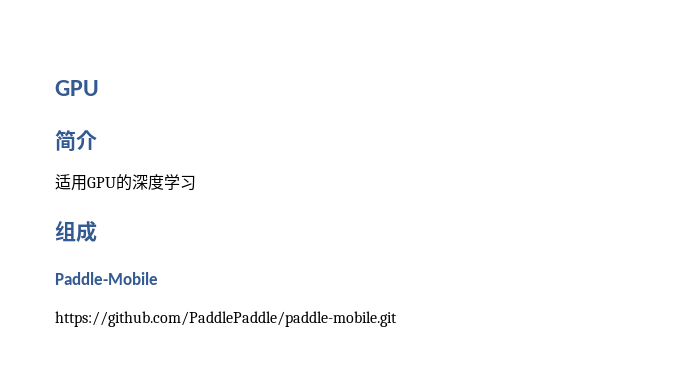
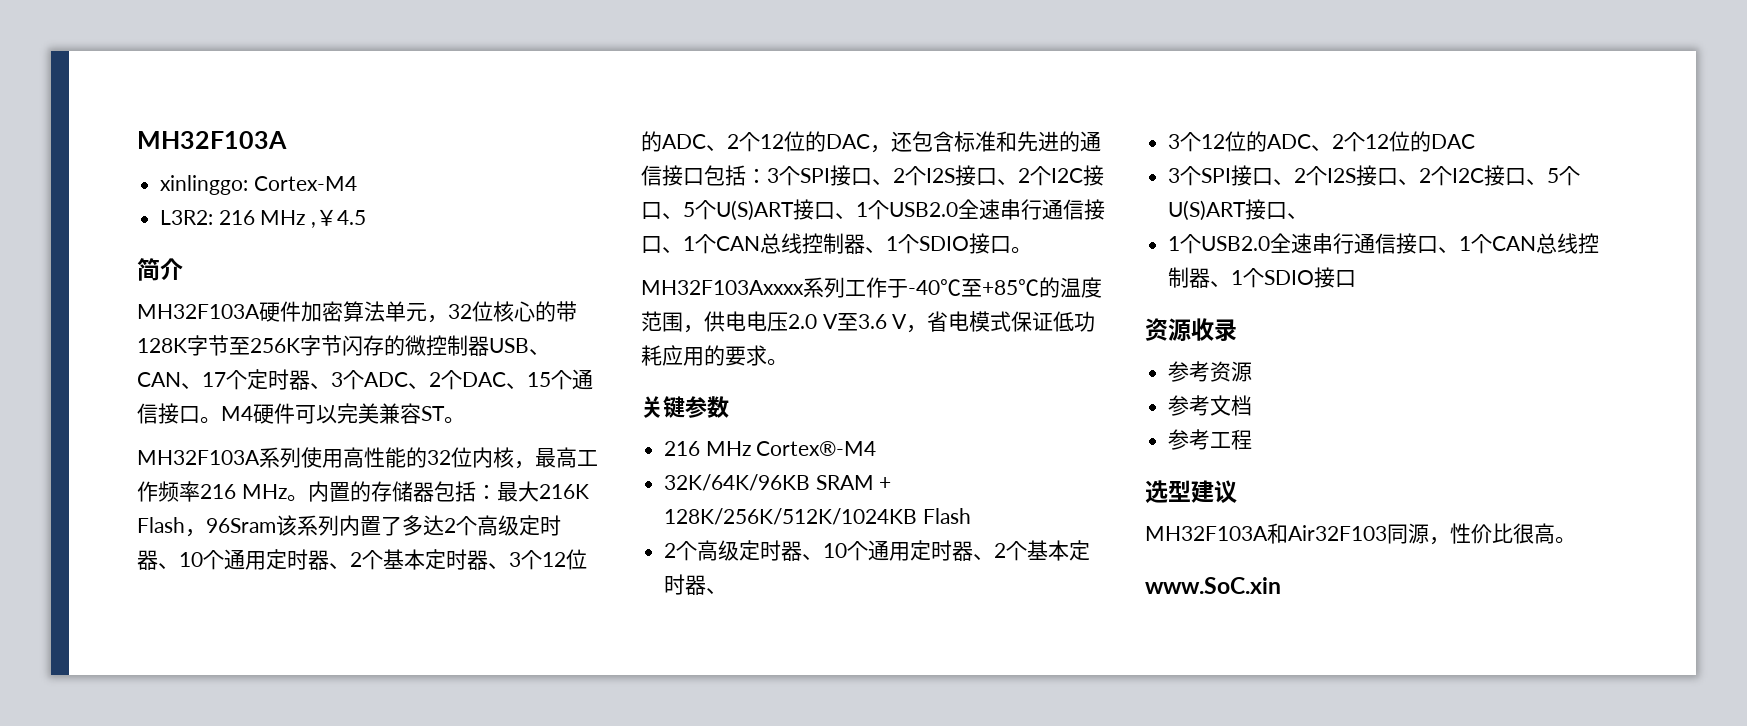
[55,80,99,96] [55,130,97,152] [55,174,196,191] [55,220,97,243] [55,272,158,285] [55,311,397,327] GPU // 简介 // 适用GPU的深度学习 // 组成 // Paddle-Mobile // https://github.com/PaddlePaddle/paddle-mobile.git -> [137,131,287,149] [160,175,357,195] [160,209,367,228] [137,258,183,281] [137,301,577,323] [137,335,550,356] [137,369,593,390] [137,403,465,424] [137,447,598,469] [137,481,589,502] [137,515,561,537] [137,549,587,570] [641,131,1101,153] [641,165,1104,186] [641,199,1105,221] [641,233,1032,254] [641,277,1102,298] [641,311,1096,333] [641,345,788,366] [641,396,729,418] [664,441,877,456] [664,474,892,491] [664,508,971,525] [664,540,1091,561] [664,574,728,595] [1168,131,1476,152] [1168,165,1581,186] [1168,199,1309,221] [1168,233,1600,254] [1168,267,1357,288] [1145,318,1237,342] [1168,361,1253,382] [1168,395,1253,416] [1168,429,1253,450] [1145,480,1237,504] [1145,523,1576,545] [1145,577,1281,594] MH32F103A // xinlinggo: Cortex-M4 // L3R2: 216 MHz ,￥4.5 // 简介 // MH32F103A硬件加密算法单元，32位核心的带128K字节至256K字节闪存的微控制器USB、CAN、17个定时器、3个ADC、2个DAC、15个通信接口。M4硬件可以完美兼容ST。 // MH32F103A系列使用高性能的32位内核，最高工作频率216 MHz。内置的存储器包括：最大216K Flash，96Sram该系列内置了多达2个高级定时器、10个通用定时器、2个基本定时器、3个12位的ADC、2个12位的DAC，还包含标准和先进的通信接口包括：3个SPI接口、2个I2S接口、2个I2C接口、5个U(S)ART接口、1个USB2.0全速串行通信接口、1个CAN总线控制器、1个SDIO接口。 // MH32F103Axxxx系列工作于-40℃至+85℃的温度范围，供电电压2.0 V至3.6 V，省电模式保证低功耗应用的要求。 // 关键参数 // 216 MHz Cortex®-M4 // 32K/64K/96KB SRAM + 128K/256K/512K/1024KB Flash // 2个高级定时器、10个通用定时器、2个基本定时器、 // 3个12位的ADC、2个12位的DAC // 3个SPI接口、2个I2S接口、2个I2C接口、5个U(S)ART接口、 // 1个USB2.0全速串行通信接口、1个CAN总线控制器、1个SDIO接口 // 资源收录 // 参考资源 // 参考文档 // 参考工程 // 选型建议 // MH32F103A和Air32F103同源，性价比很高。 // www.SoC.xin

